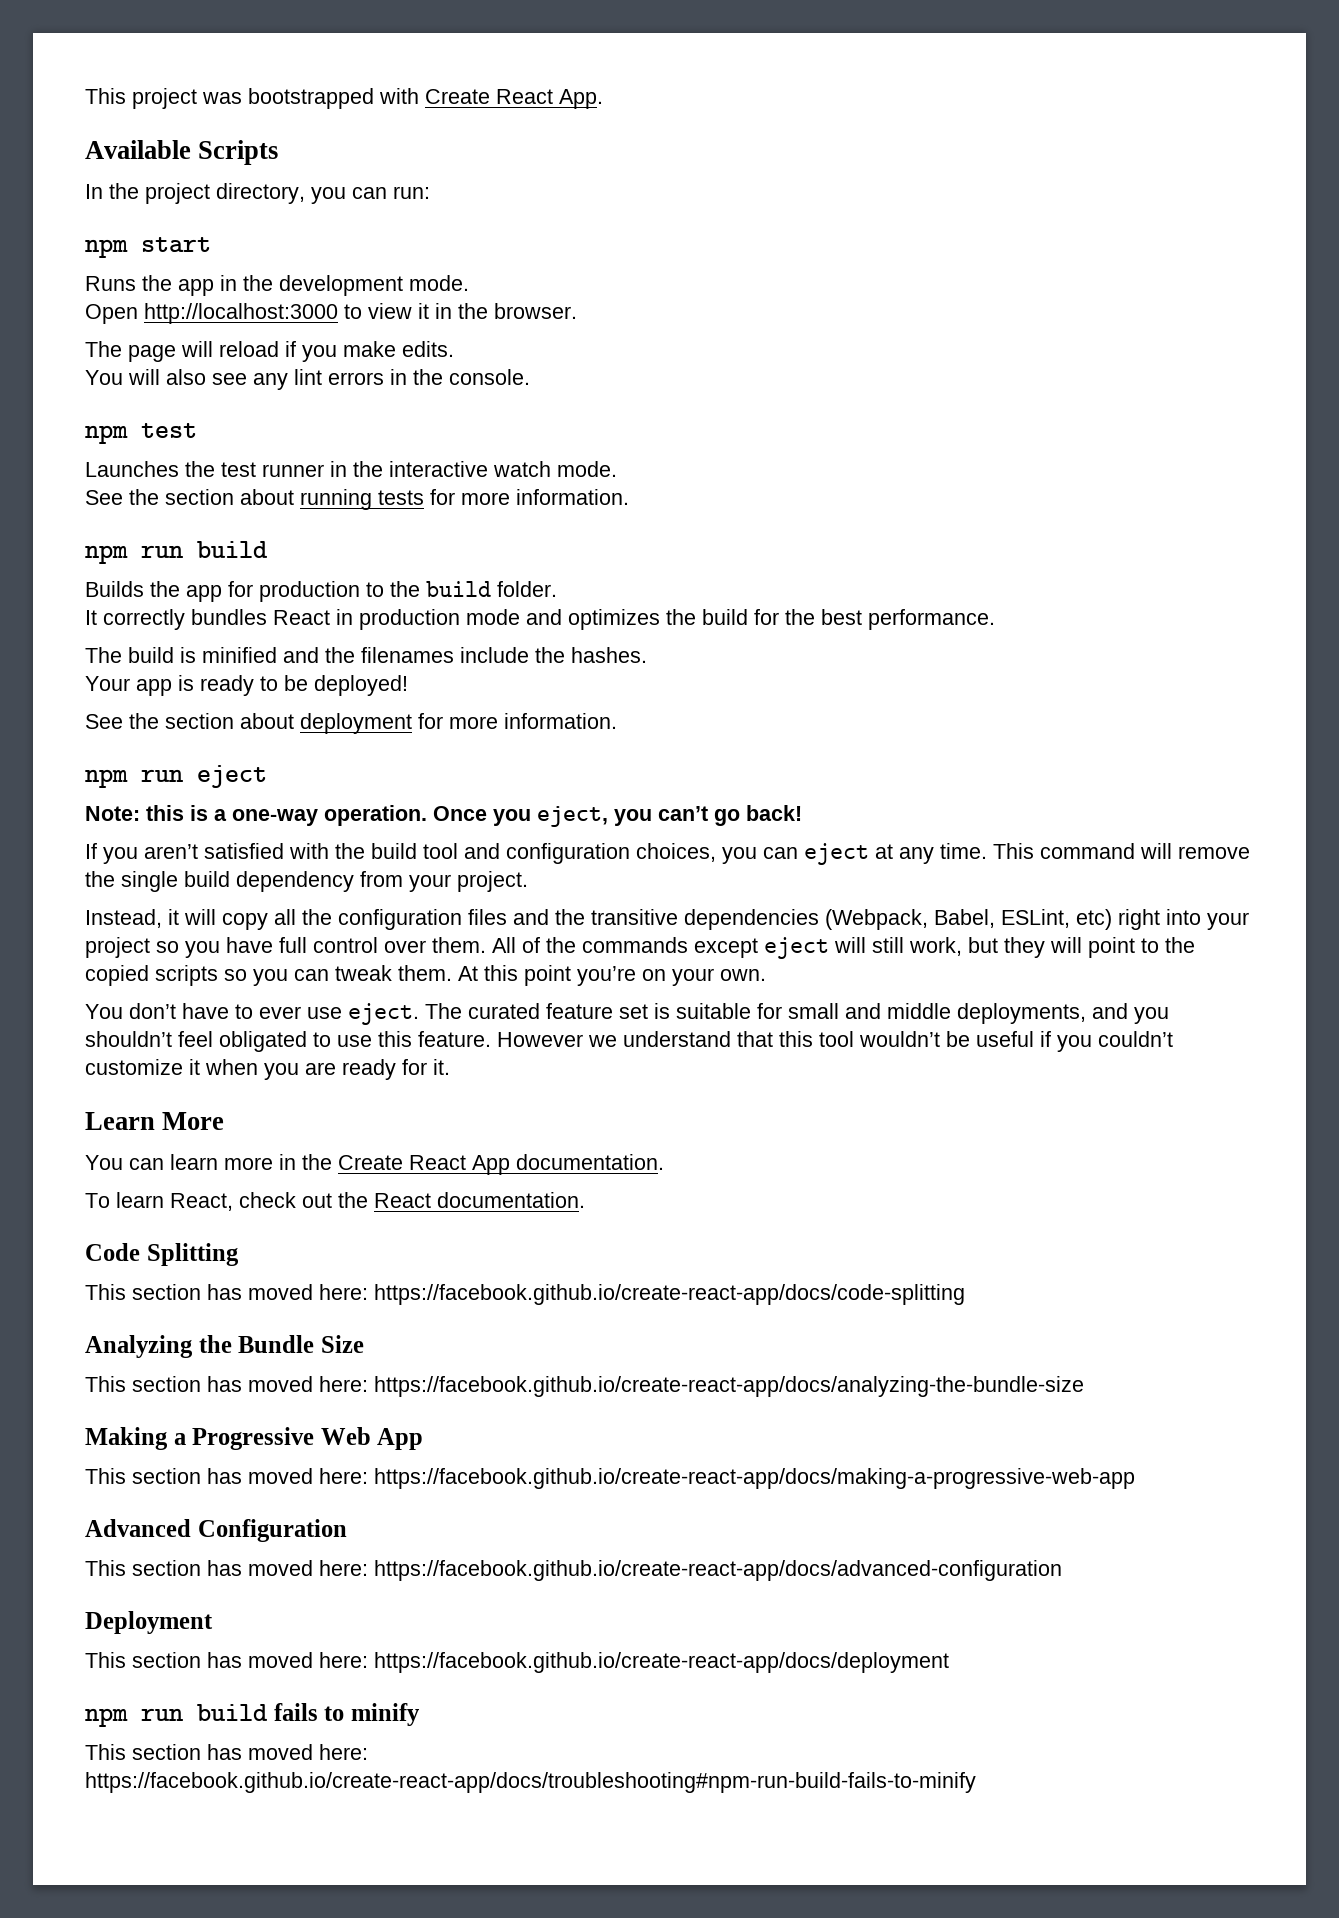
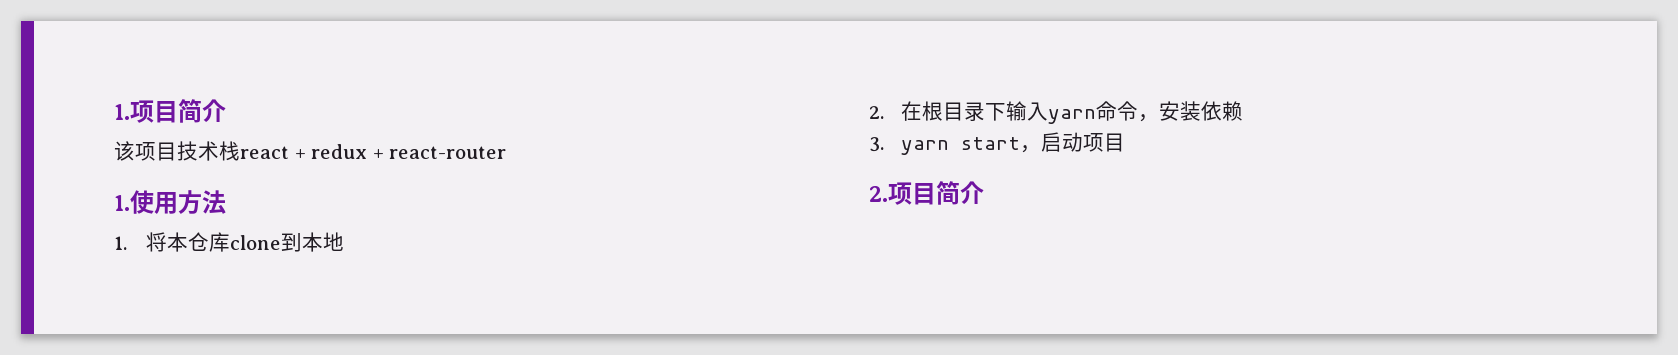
[85,88,603,109] [85,140,279,165] [85,183,430,204] [85,237,211,258] [85,275,469,296] [85,303,577,324] [85,341,454,362] [85,369,530,390] [85,423,197,444] [85,461,617,477] [85,489,629,510] [85,541,268,564] [85,581,557,602] [85,609,995,630] [85,647,647,663] [85,675,408,696] [85,713,617,734] [85,765,267,788] [85,805,802,827] [85,843,1250,865] [85,871,528,892] [85,909,1249,930] [85,937,1195,959] [85,965,766,986] [85,1003,1169,1025] [85,1031,1173,1052] [85,1059,450,1080] [85,1112,225,1130] [85,1154,664,1175] [85,1192,585,1211] [85,1243,239,1266] [85,1284,965,1305] [85,1335,364,1358] [85,1376,1084,1397] [85,1427,424,1450] [85,1468,1135,1489] [85,1519,347,1542] [85,1560,1062,1581] [85,1611,213,1634] [85,1652,949,1673] [85,1703,420,1727] [85,1744,368,1760] [85,1772,976,1793] This project was bootstrapped with Create React App. // Available Scripts // In the project directory, you can run: // npm start // Runs the app in the development mode. // Open http://localhost:3000 to view it in the browser. // The page will reload if you make edits. // You will also see any lint errors in the console. // npm test // Launches the test runner in the interactive watch mode. // See the section about running tests for more information. // npm run build // Builds the app for production to the build folder. // It correctly bundles React in production mode and optimizes the build for the best performance. // The build is minified and the filenames include the hashes. // Your app is ready to be deployed! // See the section about deployment for more information. // npm run eject // Note: this is a one-way operation. Once you eject, you can’t go back! // If you aren’t satisfied with the build tool and configuration choices, you can eject at any time. This command will remove the single build dependency from your project. // Instead, it will copy all the configuration files and the transitive dependencies (Webpack, Babel, ESLint, etc) right into your project so you have full control over them. All of the commands except eject will still work, but they will point to the copied scripts so you can tweak them. At this point you’re on your own. // You don’t have to ever use eject. The curated feature set is suitable for small and middle deployments, and you shouldn’t feel obligated to use this feature. However we understand that this tool wouldn’t be useful if you couldn’t customize it when you are ready for it. // Learn More // You can learn more in the Create React App documentation. // To learn React, check out the React documentation. // Code Splitting // This section has moved here: https://facebook.github.io/create-react-app/docs/code-splitting // Analyzing the Bundle Size // This section has moved here: https://facebook.github.io/create-react-app/docs/analyzing-the-bundle-size // Making a Progressive Web App // This section has moved here: https://facebook.github.io/create-react-app/docs/making-a-progressive-web-app // Advanced Configuration // This section has moved here: https://facebook.github.io/create-react-app/docs/advanced-configuration // Deployment // This section has moved here: https://facebook.github.io/create-react-app/docs/deployment // npm run build fails to minify // This section has moved here: https://facebook.github.io/create-react-app/docs/troubleshooting#npm-run-build-fails-to-minify -> [114,99,226,123] [114,141,507,161] [114,190,226,214] [114,232,345,252] [869,101,1244,124] [869,132,1126,155] [869,181,984,205] 1.项目简介 // 该项目技术栈react + redux + react-router // 1.使用方法 // 1.将本仓库clone到本地 // 2.在根目录下输入yarn命令，安装依赖 // 3. yarn start，启动项目 // 2.项目简介

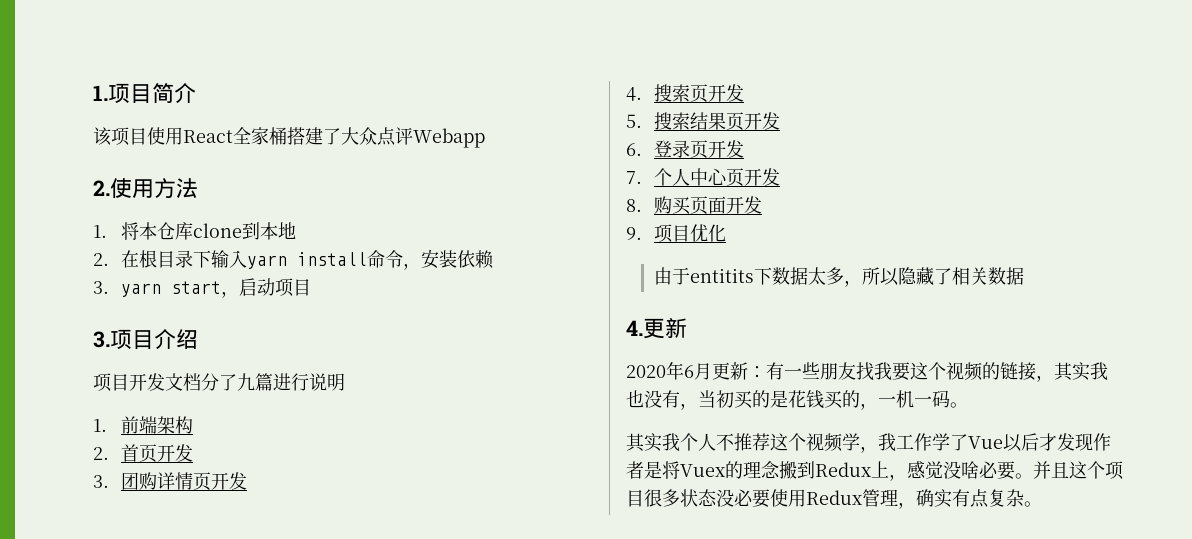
[177,141,507,161] [114,195,130,211] 技术栈react + redux + react-router // 1. -> [147,127,485,148] [93,180,110,196] 使用React全家桶搭建了大众点评Webapp // 2.
(1097, 116) none -> [297,252,368,266] install
[869,181,984,205] 2.项目简介 -> [93,329,198,350] [93,373,345,392] [93,416,194,434] [93,444,194,463] [93,472,248,491] [626,84,745,103] [626,112,781,131] [626,140,745,159] [626,168,781,187] [626,196,763,215] [626,224,727,243] [654,267,1025,287] [626,318,687,339] [626,361,1108,382] [626,390,968,410] [626,433,1111,453] [626,461,1124,481] [626,489,1042,509] 3.项目介绍 // 项目开发文档分了九篇进行说明 // 1.前端架构 // 2.首页开发 // 3.团购详情页开发 // 4.搜索页开发 // 5.搜索结果页开发 // 6.登录页开发 // 7.个人中心页开发 // 8.购买页面开发 // 9.项目优化 // 由于entitits下数据太多，所以隐藏了相关数据 // 4.更新 // 2020年6月更新：有一些朋友找我要这个视频的链接，其实我也没有，当初买的是花钱买的，一机一码。 // 其实我个人不推荐这个视频学，我工作学了Vue以后才发现作者是将Vuex的理念搬到Redux上，感觉没啥必要。并且这个项目很多状态没必要使用Redux管理，确实有点复杂。

